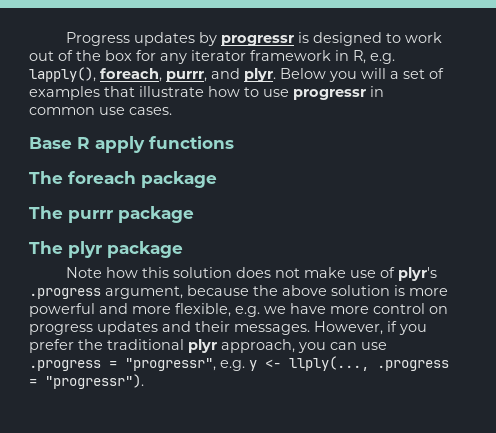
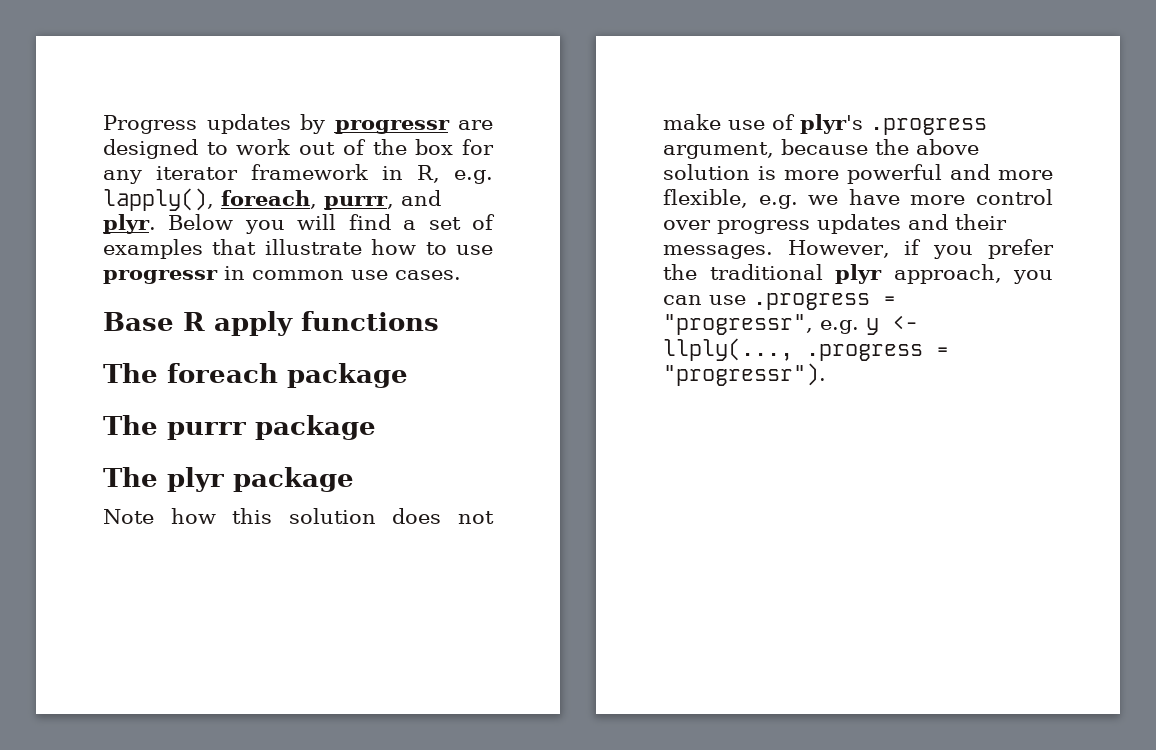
[298,32,310,43] is -> [458,120,493,130] are
(386, 73) none -> [348,214,391,230] find
[429,306,448,314] on -> [663,220,711,230] over

